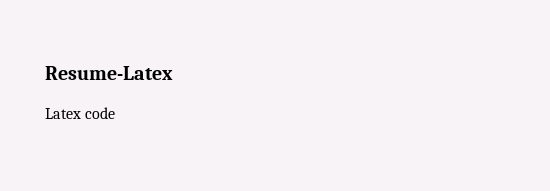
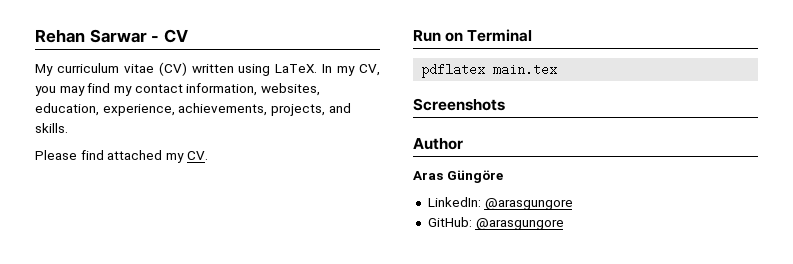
[45,66,173,80] [45,107,116,119] Resume-Latex // Latex code -> [35,29,188,43] [35,62,381,76] [35,83,320,96] [35,103,351,116] [35,123,68,133] [35,150,208,163] [413,29,533,42] [421,63,558,78] [413,98,505,111] [413,138,463,150] [413,170,503,183] [427,197,573,210] [427,217,564,230] Rehan Sarwar - CV // My curriculum vitae (CV) written using LaTeX. In my CV, you may find my contact information, websites, education, experience, achievements, projects, and skills. // Please find attached my CV. // Run on Terminal // pdflatex main.tex // Screenshots // Author // Aras Güngöre // LinkedIn: @arasgungore // GitHub: @arasgungore

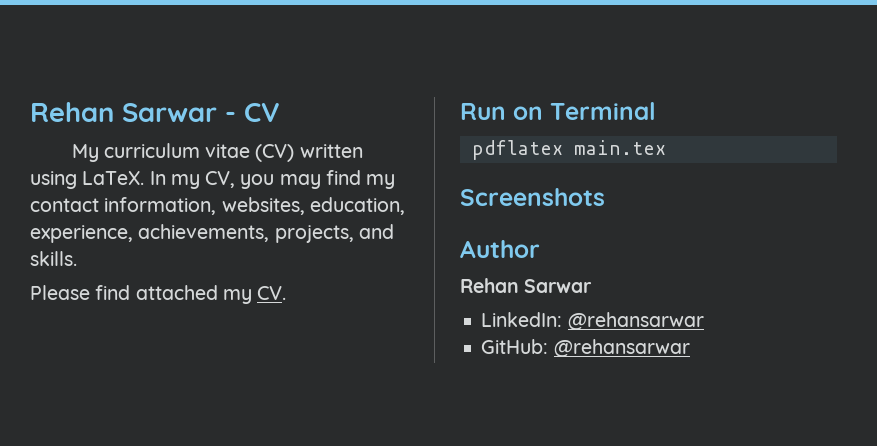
[413,170,503,183] Aras Güngöre -> [460,278,593,293] Rehan Sarwar
[484,198,573,210] @arasgungore -> [567,312,704,330] @rehansarwar
[475,218,564,230] @arasgungore -> [553,339,690,357] @rehansarwar

